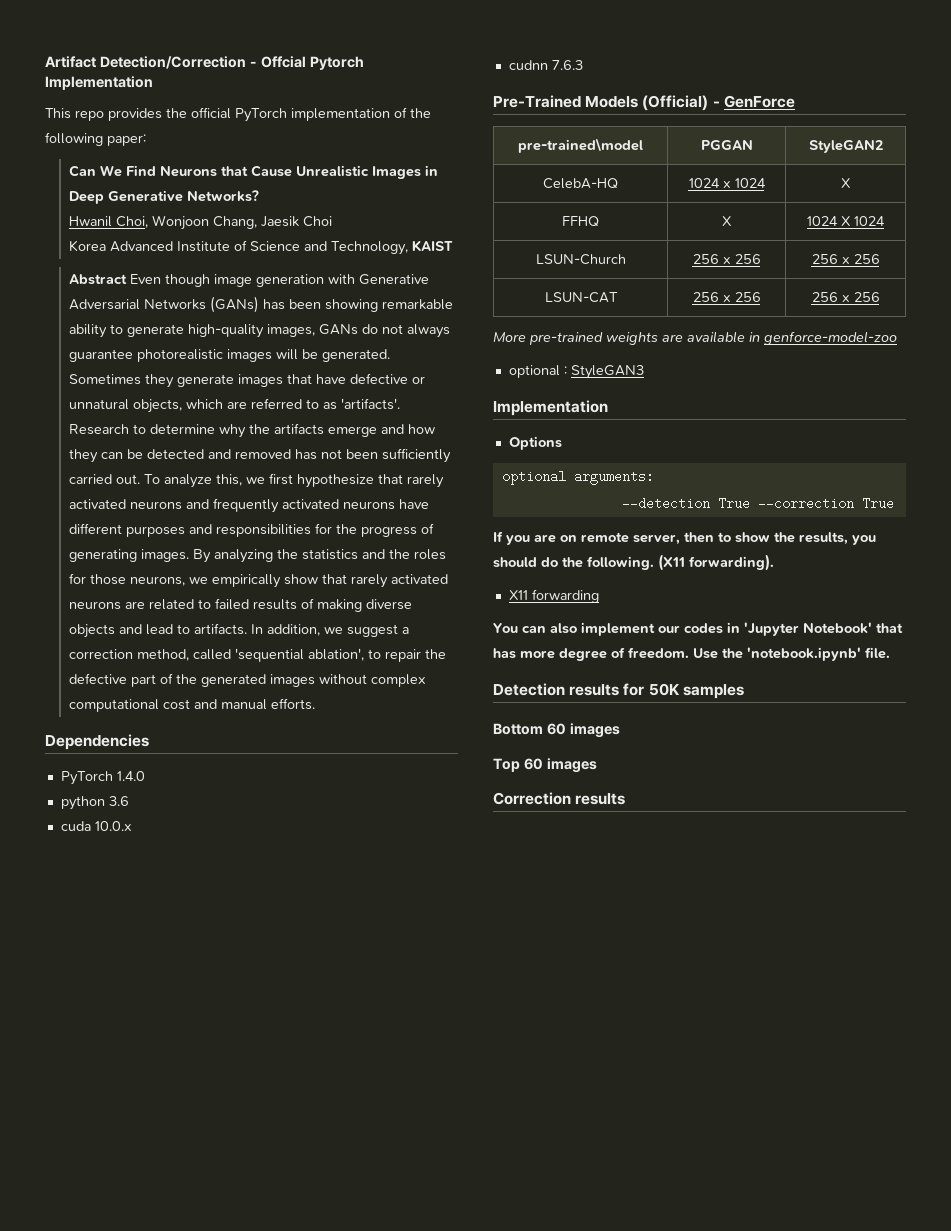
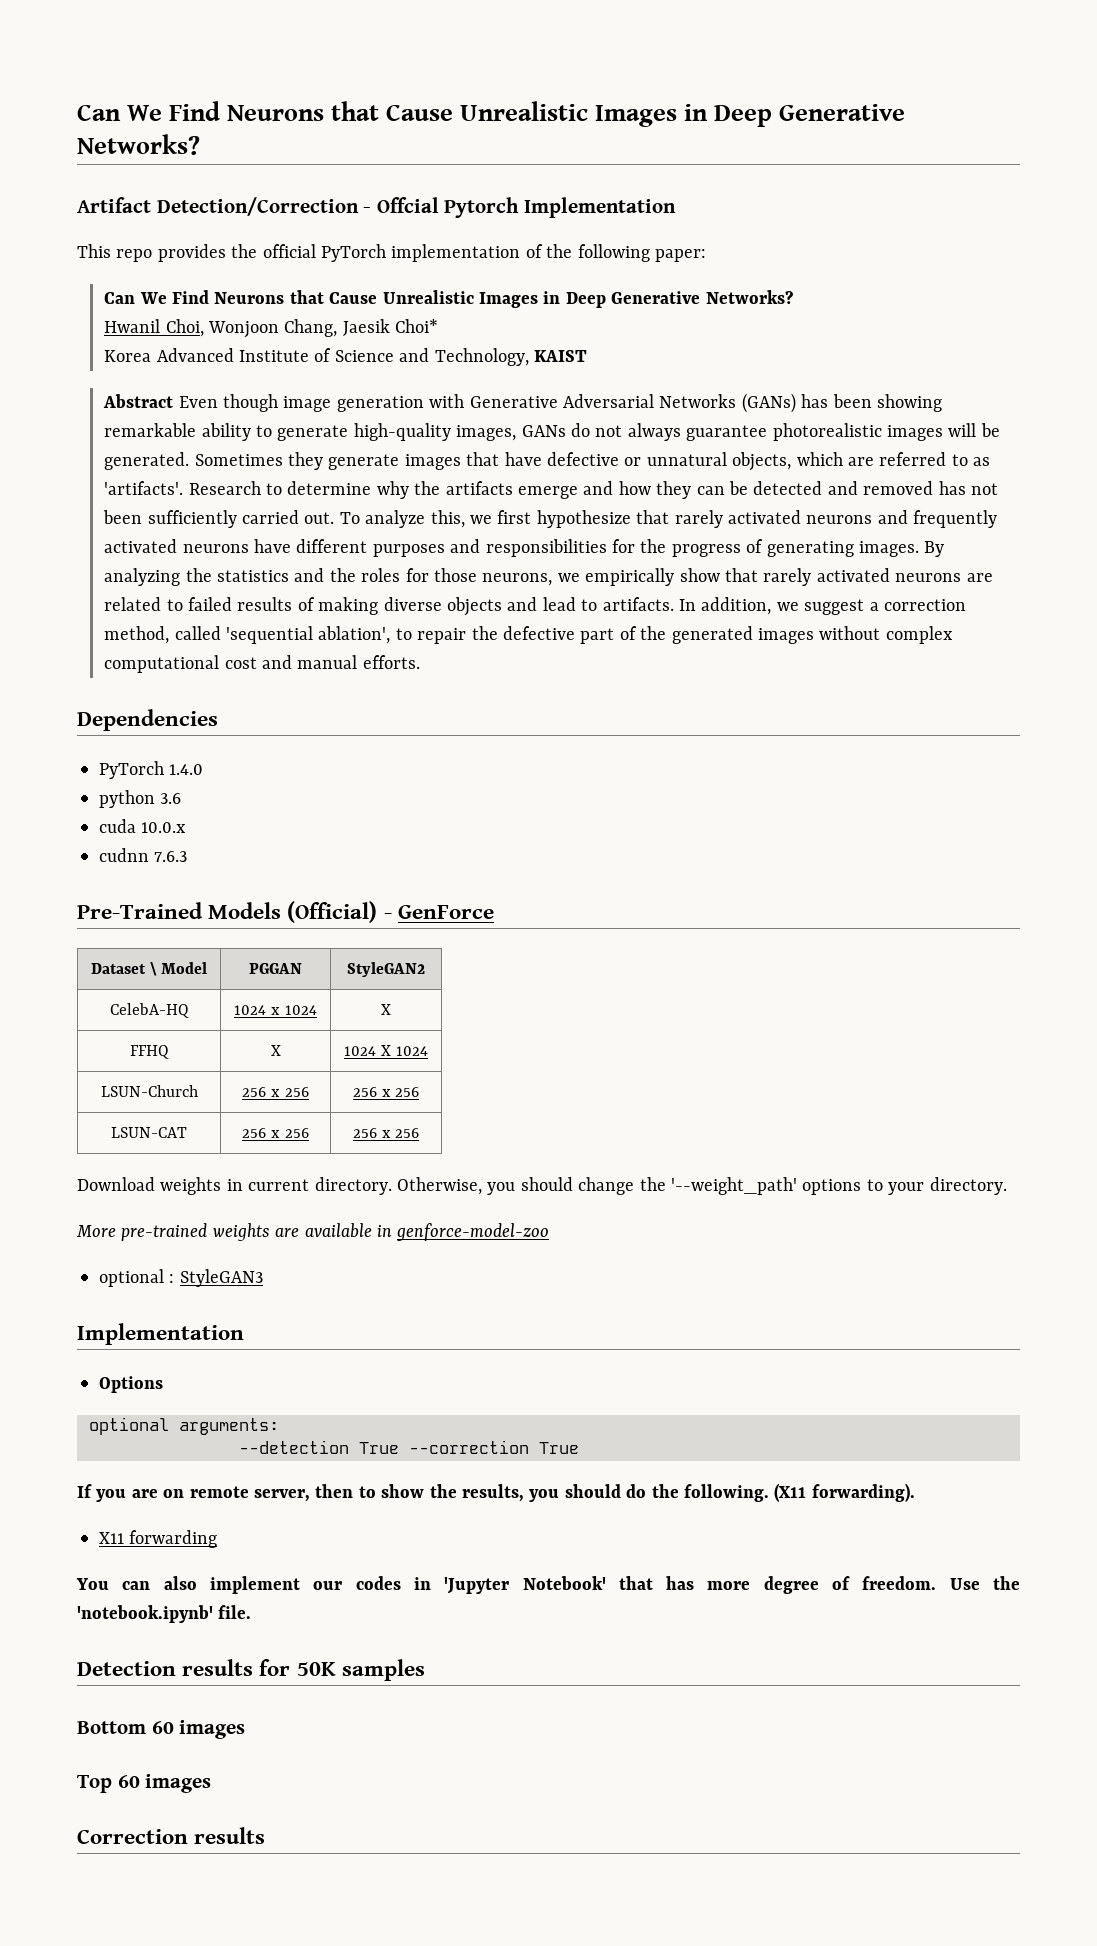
(45, 62) none -> [77,101,906,127] [77,134,200,155] Can We Find Neurons that Cause Unrealistic Images in Deep Generative Networks? //
[303,216,333,227] Choi -> [395,319,439,333] Choi*
[518,138,643,153] pre-trained\model -> [90,962,208,976] Dataset \ Model
(880, 297) none -> [77,1177,1007,1195] // Download weights in current directory. Otherwise, you should change the '--weight_path' options to your directory.

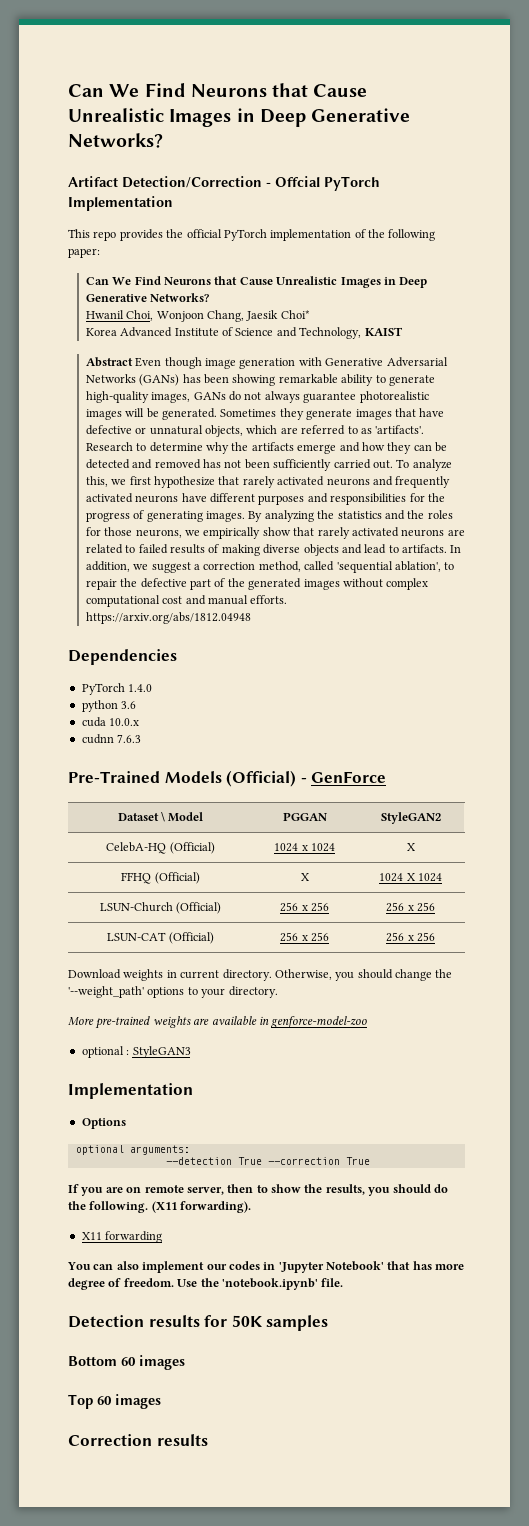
[444,197,520,218] Pytorch -> [324,176,380,191] PyTorch
(420, 662) none -> [85,612,251,624] // https://arxiv.org/abs/1812.04948
(189, 1010) none -> [169,842,215,854] (Official)
(169, 1052) none -> [154,872,200,884] (Official)
(198, 1091) none -> [176,902,222,914] (Official)
(187, 1132) none -> [168,932,214,944] (Official)

